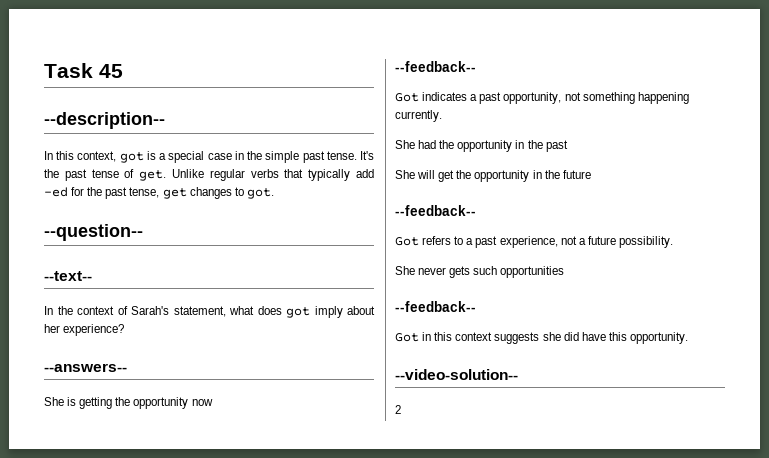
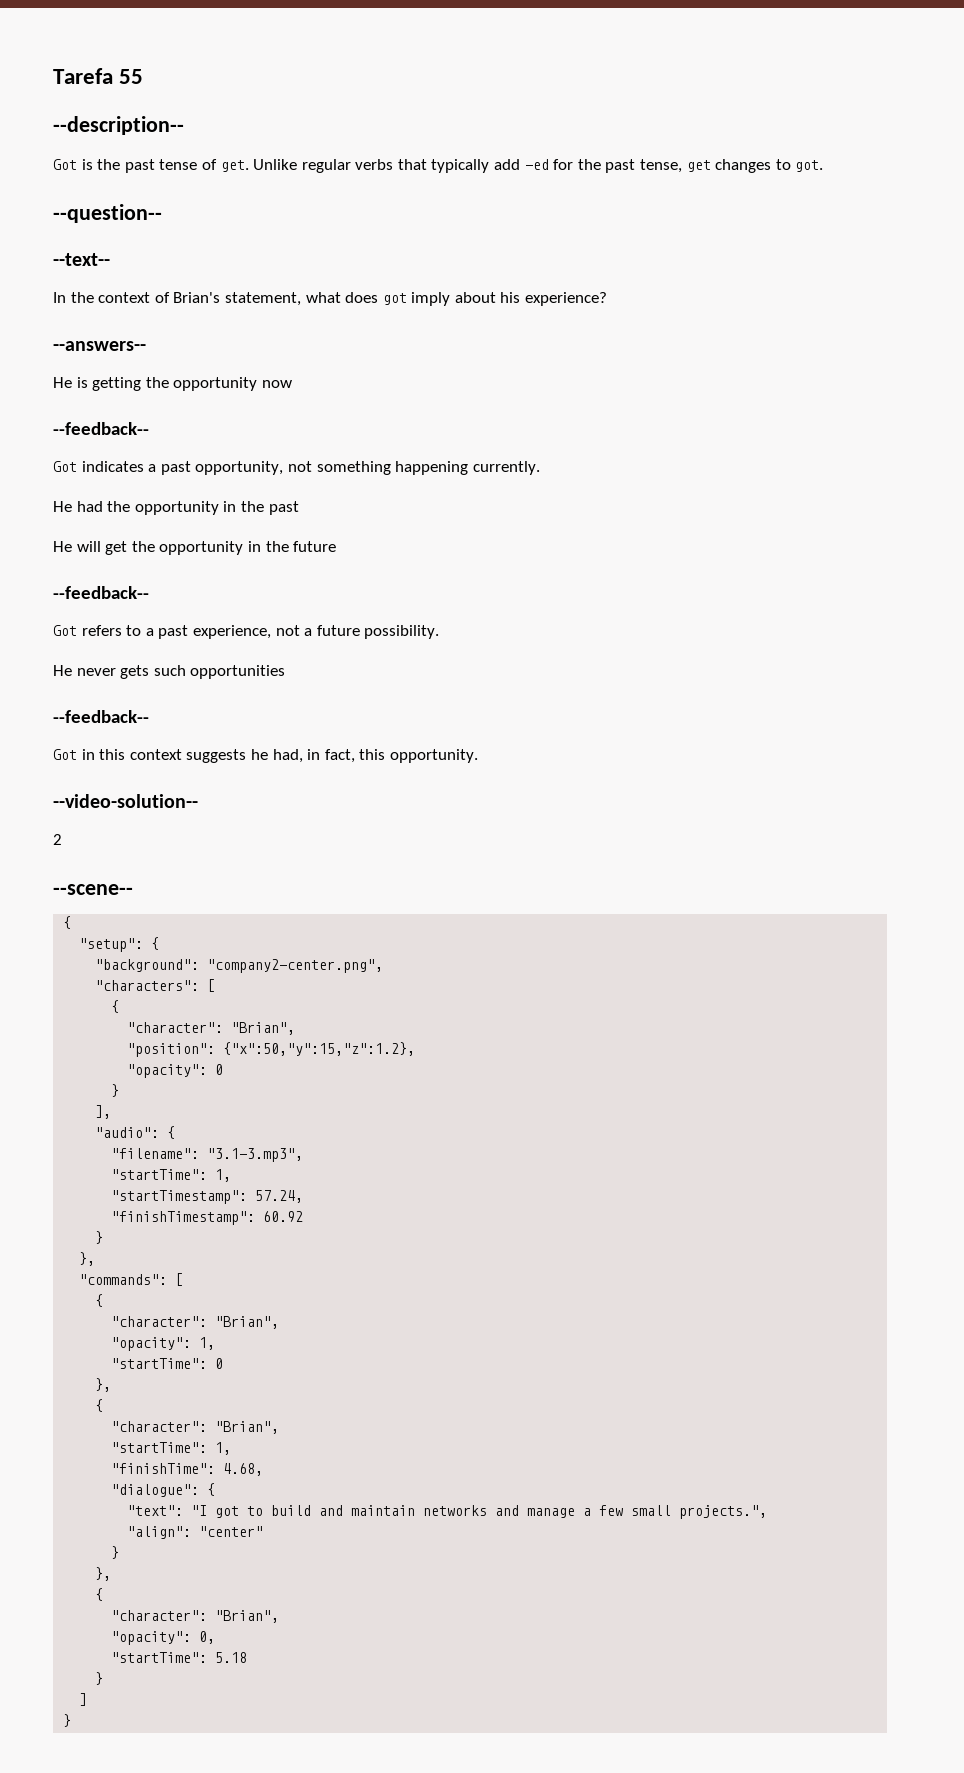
[44,63,123,78] Task 45 -> [53,68,144,84] Tarefa 55
[44,151,374,163] In this context, got is a special case in the simple past tense. It's -> [53,159,93,170] Got is
[131,306,169,315] Sarah's -> [173,292,221,303] Brian's
[44,324,60,333] her -> [500,292,521,303] his
[44,397,64,406] She -> [53,377,72,388] He
[395,140,415,149] She -> [53,501,72,512] He
[395,170,415,179] She -> [53,541,72,552] He
[395,266,415,275] She -> [53,665,72,676] He
[542,332,606,341] she did have -> [250,749,355,763] he had, in fact,
(401, 409) none -> [53,884,133,895] [63,916,72,929] [79,937,160,952] [95,959,384,973] [95,979,216,992] [111,1000,120,1013] [127,1022,296,1035] [127,1042,416,1057] [127,1064,224,1078] [111,1084,120,1097] [95,1105,112,1119] [95,1126,176,1139] [111,1148,304,1162] [111,1169,232,1182] [111,1190,304,1204] [111,1211,304,1225] [95,1231,104,1244] [79,1252,96,1266] [79,1273,184,1286] [95,1294,104,1307] [111,1316,280,1329] [111,1337,216,1351] [111,1358,224,1369] [95,1378,112,1392] [95,1399,104,1412] [111,1421,280,1434] [111,1442,232,1455] [111,1463,264,1476] [111,1483,216,1497] [127,1505,768,1519] [127,1526,264,1539] [111,1546,120,1559] [95,1567,112,1581] [95,1588,104,1601] [111,1610,280,1623] [111,1631,216,1645] [111,1652,248,1663] [95,1672,104,1685] [79,1693,88,1706] [63,1714,72,1727] // --scene-- // { // "setup": { // "background": "company2-center.png", // "characters": [ // { // "character": "Brian", // "position": {"x":50,"y":15,"z":1.2}, // "opacity": 0 // } // ], // "audio": { // "filename": "3.1-3.mp3", // "startTime": 1, // "startTimestamp": 57.24, // "finishTimestamp": 60.92 // } // }, // "commands": [ // { // "character": "Brian", // "opacity": 1, // "startTime": 0 // }, // { // "character": "Brian", // "startTime": 1, // "finishTime": 4.68, // "dialogue": { // "text": "I got to build and maintain networks and manage a few small projects.", // "align": "center" // } // }, // { // "character": "Brian", // "opacity": 0, // "startTime": 5.18 // } // ] // }

